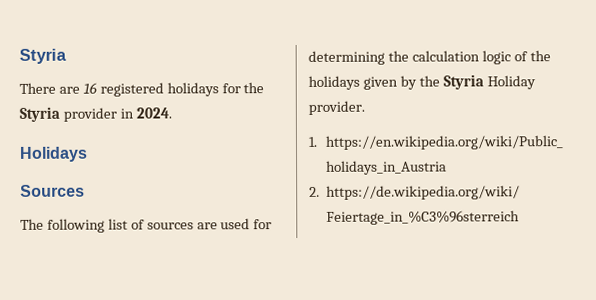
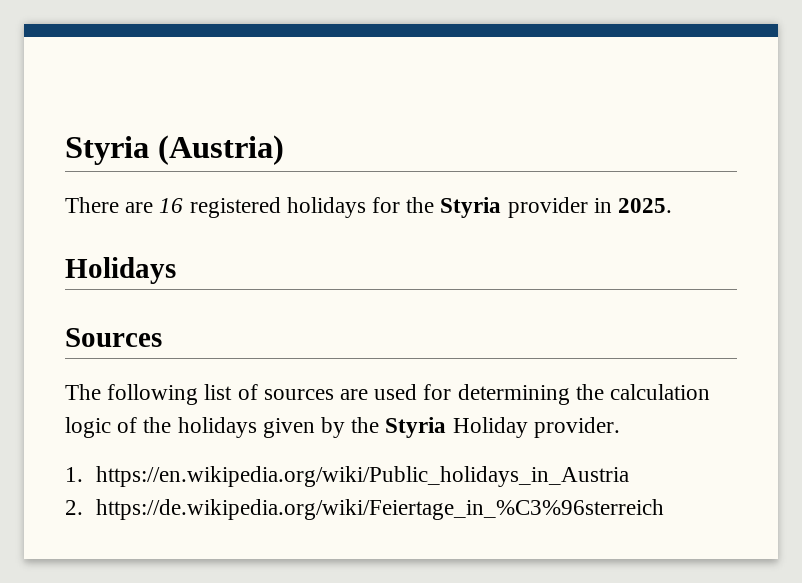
[19,48,67,64] Styria -> [65,135,284,165] Styria (Austria)
[135,107,172,119] 2024. -> [618,198,673,213] 2025.

